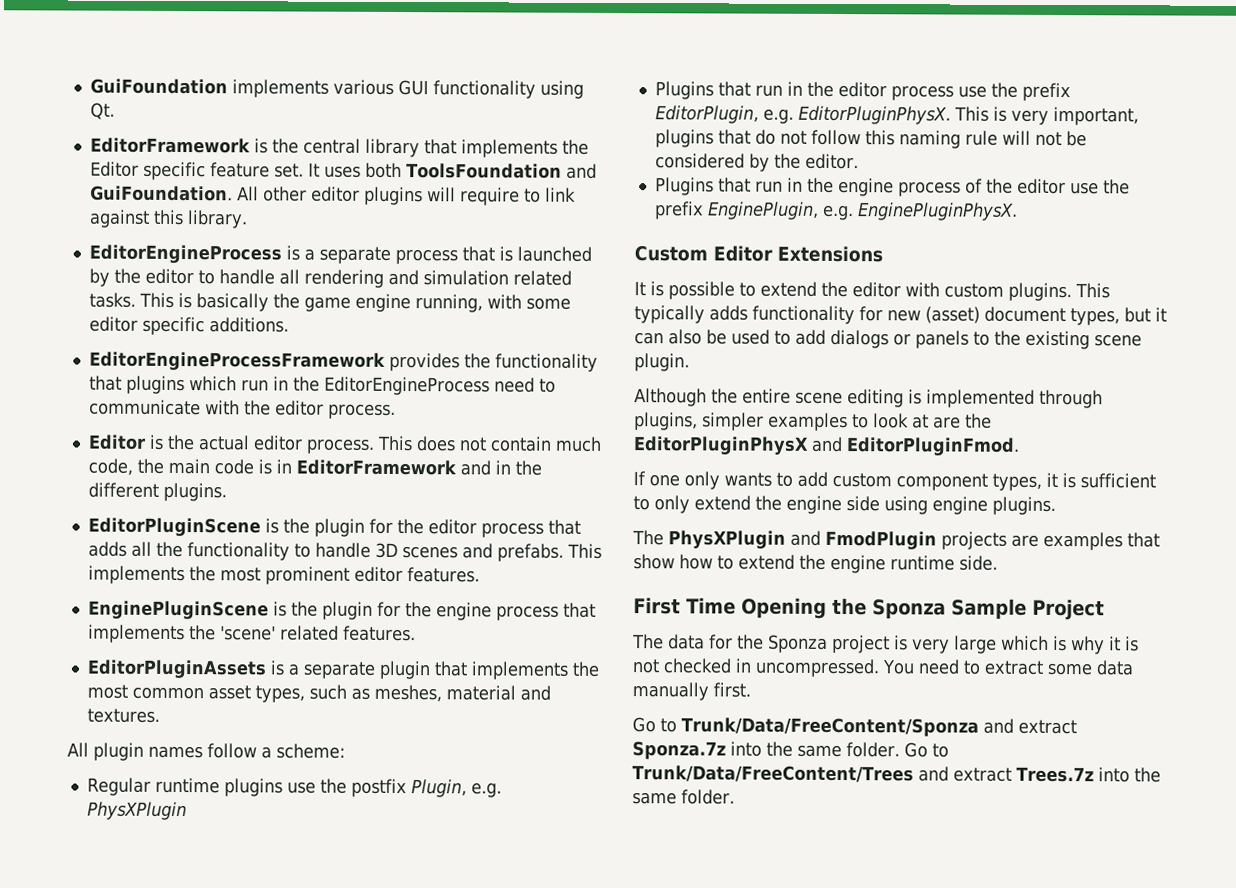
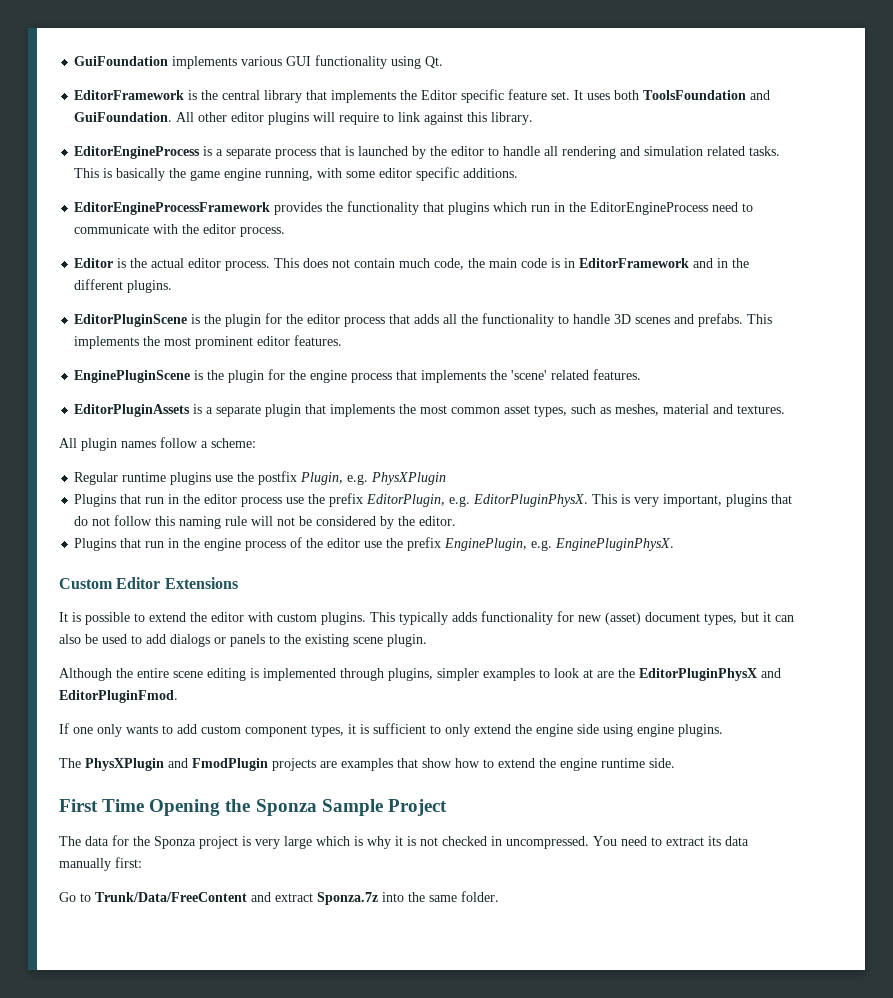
[1046,662,1093,676] some -> [708,836,721,846] its
[713,682,751,698] [632,717,979,737] first. // Go to Trunk/Data/FreeContent/Sponza -> [115,857,142,868] [59,892,247,902] first: // Go to Trunk/Data/FreeContent
[903,742,949,758] [632,765,1161,783] [632,789,735,805] Go to Trunk/Data/FreeContent/Trees and extract Trees.7z into the same folder. -> (499, 896) none

